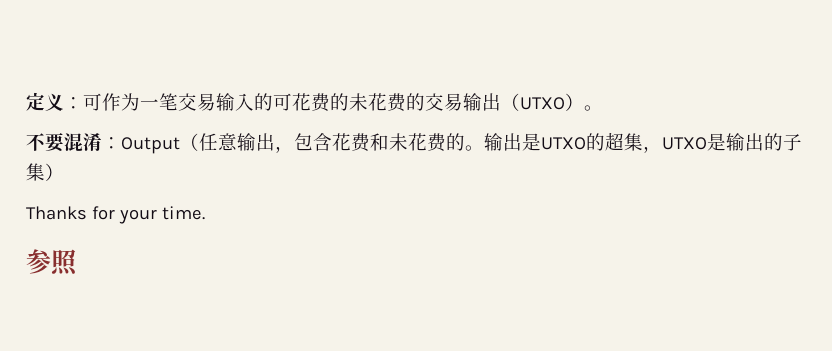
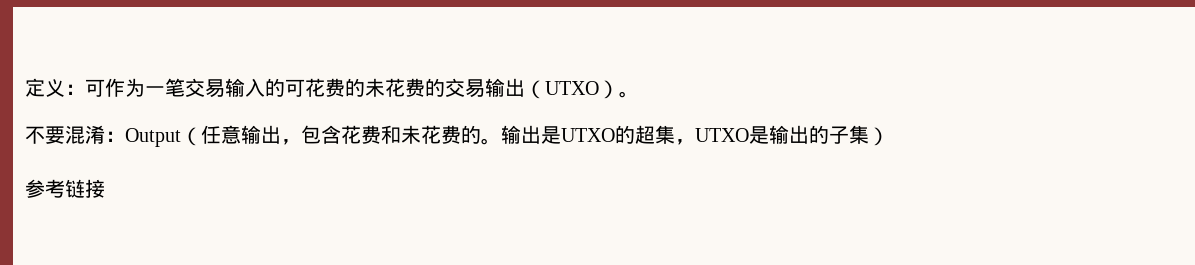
[26,206,205,224] // Thanks for your time. -> (889, 136) none
[51,249,78,276] 照 -> [45,179,105,198] 考链接

